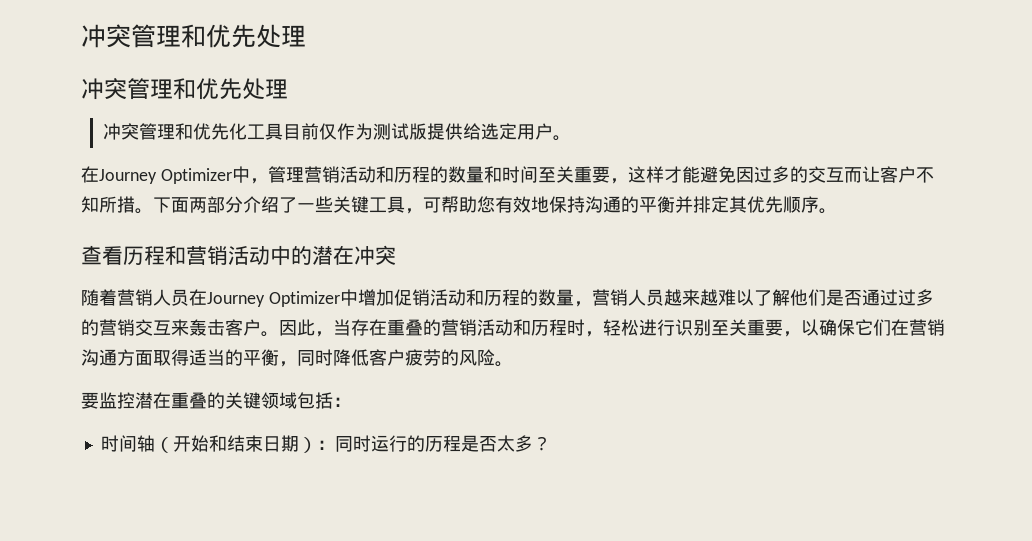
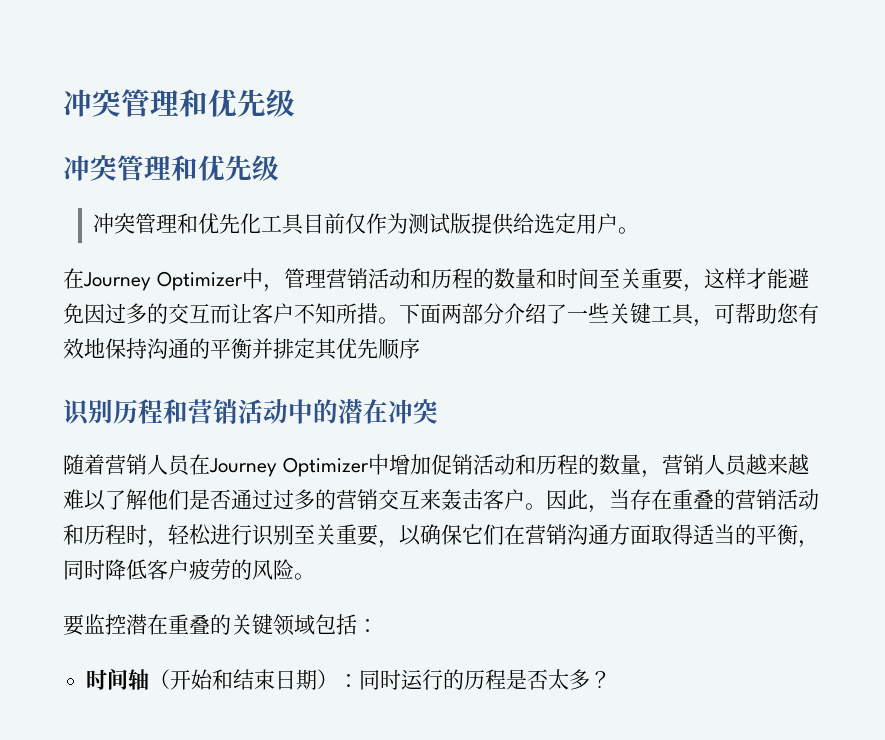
[81,24,306,48] [81,78,288,100] 冲突管理和优先处理 // 冲突管理和优先处理 -> [63,89,295,117] [63,155,279,181] 冲突管理和优先级 // 冲突管理和优先级
[819,208,837,214] [81,245,123,265] 。 // 查看 -> [63,399,113,426] // 识别

